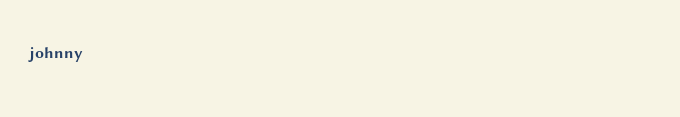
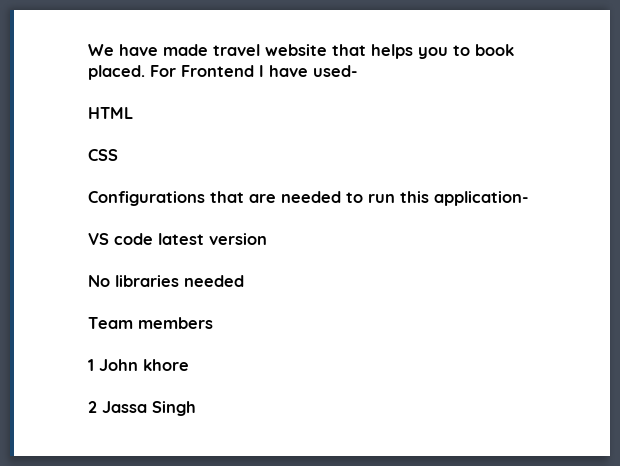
[28,47,83,62] johnny -> [88,44,514,59] [88,65,358,80] [88,107,133,119] [88,149,118,161] [88,191,529,206] [88,233,267,245] [88,275,244,287] [88,317,213,329] [88,359,189,371] [88,401,196,416] We have made travel website that helps you to book placed. For Frontend I have used- // HTML // CSS // Configurations that are needed to run this application- // VS code latest version // No libraries needed // Team members // 1 John khore // 2 Jassa Singh

